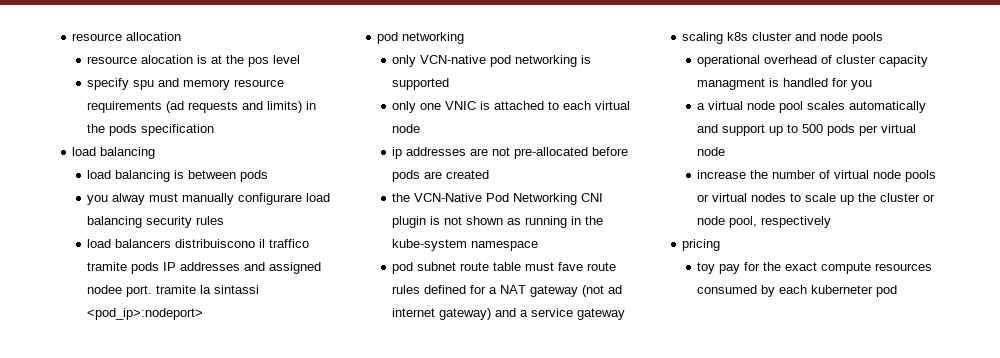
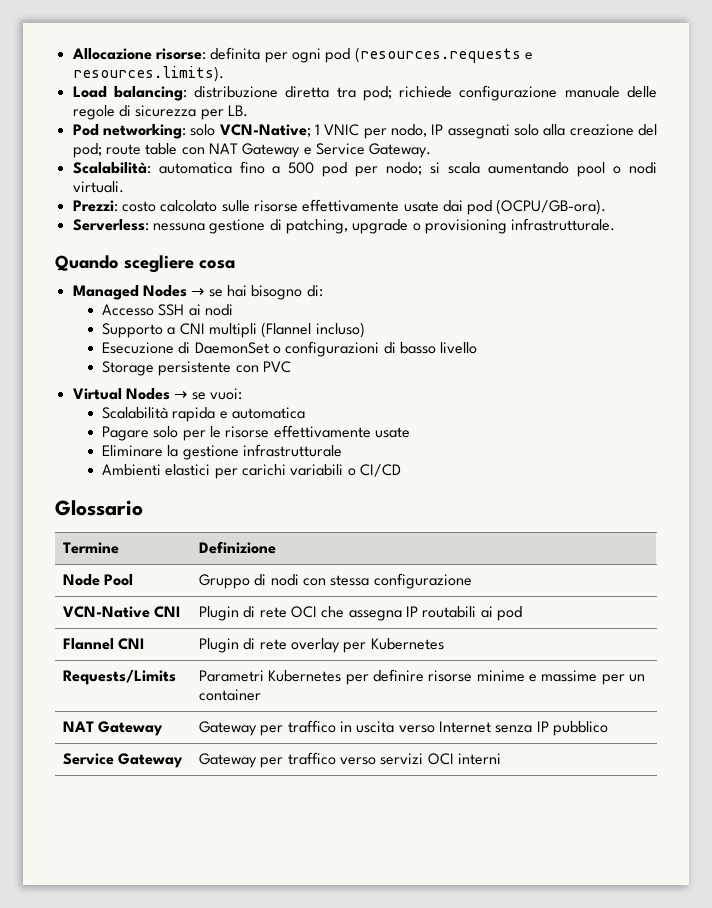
[72,32,182,41] [87,55,301,67] [87,78,285,90] [87,101,317,113] [87,124,215,136] [72,147,156,159] [87,170,269,182] [87,193,331,205] [87,216,225,228] [87,239,310,248] [87,262,322,274] [87,285,260,297] [87,308,204,320] [377,32,465,44] [392,55,592,67] [392,78,450,90] [392,101,631,113] [392,124,421,133] [392,147,629,159] [392,170,490,182] [392,193,604,205] [392,216,604,228] [392,239,539,251] [392,262,617,274] [392,285,623,297] [392,308,626,320] [682,32,884,44] [697,55,929,67] [697,78,873,90] [697,101,927,113] [697,124,917,136] [697,147,726,156] [697,170,937,182] [697,193,936,205] [697,216,832,228] [682,239,721,251] [697,262,933,274] [697,285,898,297] resource allocation // resource alocation is at the pos level // specify spu and memory resource requirements (ad requests and limits) in the pods specification // load balancing // load balancing is between pods // you alway must manually configurare load balancing security rules // load balancers distribuiscono il traffico tramite pods IP addresses and assigned nodee port. tramite la sintassi <pod_ip>:nodeport> // pod networking // only VCN-native pod networking is supported // only one VNIC is attached to each virtual node // ip addresses are not pre-allocated before pods are created // the VCN-Native Pod Networking CNI plugin is not shown as running in the kube-system namespace // pod subnet route table must fave route rules defined for a NAT gateway (not ad internet gateway) and a service gateway // scaling k8s cluster and node pools // operational overhead of cluster capacity managment is handled for you // a virtual node pool scales automatically and support up to 500 pods per virtual node // increase the number of virtual node pools or virtual nodes to scale up the cluster or node pool, respectively // pricing // toy pay for the exact compute resources consumed by each kuberneter pod -> [71,47,533,63] [72,66,224,82] [72,85,657,101] [72,105,248,120] [72,124,658,139] [72,143,432,158] [72,161,657,177] [72,181,124,193] [72,199,607,215] [72,218,616,234] [55,255,235,273] [72,285,323,300] [102,304,234,316] [102,322,365,338] [102,341,478,357] [102,361,292,376] [72,388,242,400] [102,407,306,422] [102,425,411,441] [102,444,343,460] [102,464,402,479] [55,500,143,516] [62,542,119,554] [198,541,276,554] [62,574,134,586] [198,573,472,589] [62,606,181,618] [198,606,522,621] [62,638,145,650] [198,638,444,653] [62,670,176,685] [198,669,645,685] [198,689,261,701] [62,721,164,736] [198,720,608,736] [62,753,184,768] [198,752,501,768] Allocazione risorse: definita per ogni pod (resources.requests e resources.limits). // Load balancing: distribuzione diretta tra pod; richiede configurazione manuale delle regole di sicurezza per LB. // Pod networking: solo VCN-Native; 1 VNIC per nodo, IP assegnati solo alla creazione del pod; route table con NAT Gateway e Service Gateway. // Scalabilità: automatica fino a 500 pod per nodo; si scala aumentando pool o nodi virtuali. // Prezzi: costo calcolato sulle risorse effettivamente usate dai pod (OCPU/GB-ora). // Serverless: nessuna gestione di patching, upgrade o provisioning infrastrutturale. // Quando scegliere cosa // Managed Nodes → se hai bisogno di: // Accesso SSH ai nodi // Supporto a CNI multipli (Flannel incluso) // Esecuzione di DaemonSet o configurazioni di basso livello // Storage persistente con PVC // Virtual Nodes → se vuoi: // Scalabilità rapida e automatica // Pagare solo per le risorse effettivamente usate // Eliminare la gestione infrastrutturale // Ambienti elastici per carichi variabili o CI/CD // Glossario // Termine | Definizione // Node Pool | Gruppo di nodi con stessa configurazione // VCN-Native CNI | Plugin di rete OCI che assegna IP routabili ai pod // Flannel CNI | Plugin di rete overlay per Kubernetes // Requests/Limits | Parametri Kubernetes per definire risorse minime e massime per un container // NAT Gateway | Gateway per traffico in uscita verso Internet senza IP pubblico // Service Gateway | Gateway per traffico verso servizi OCI interni

